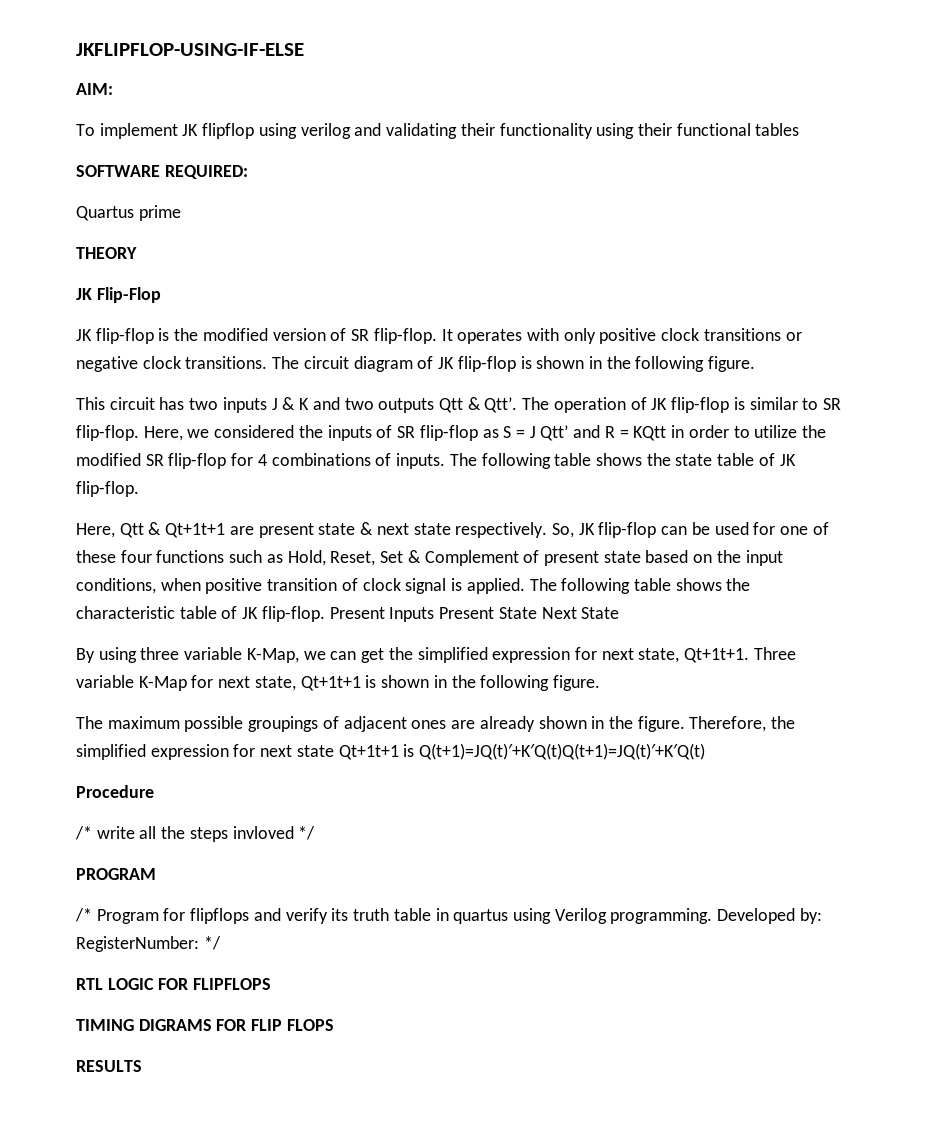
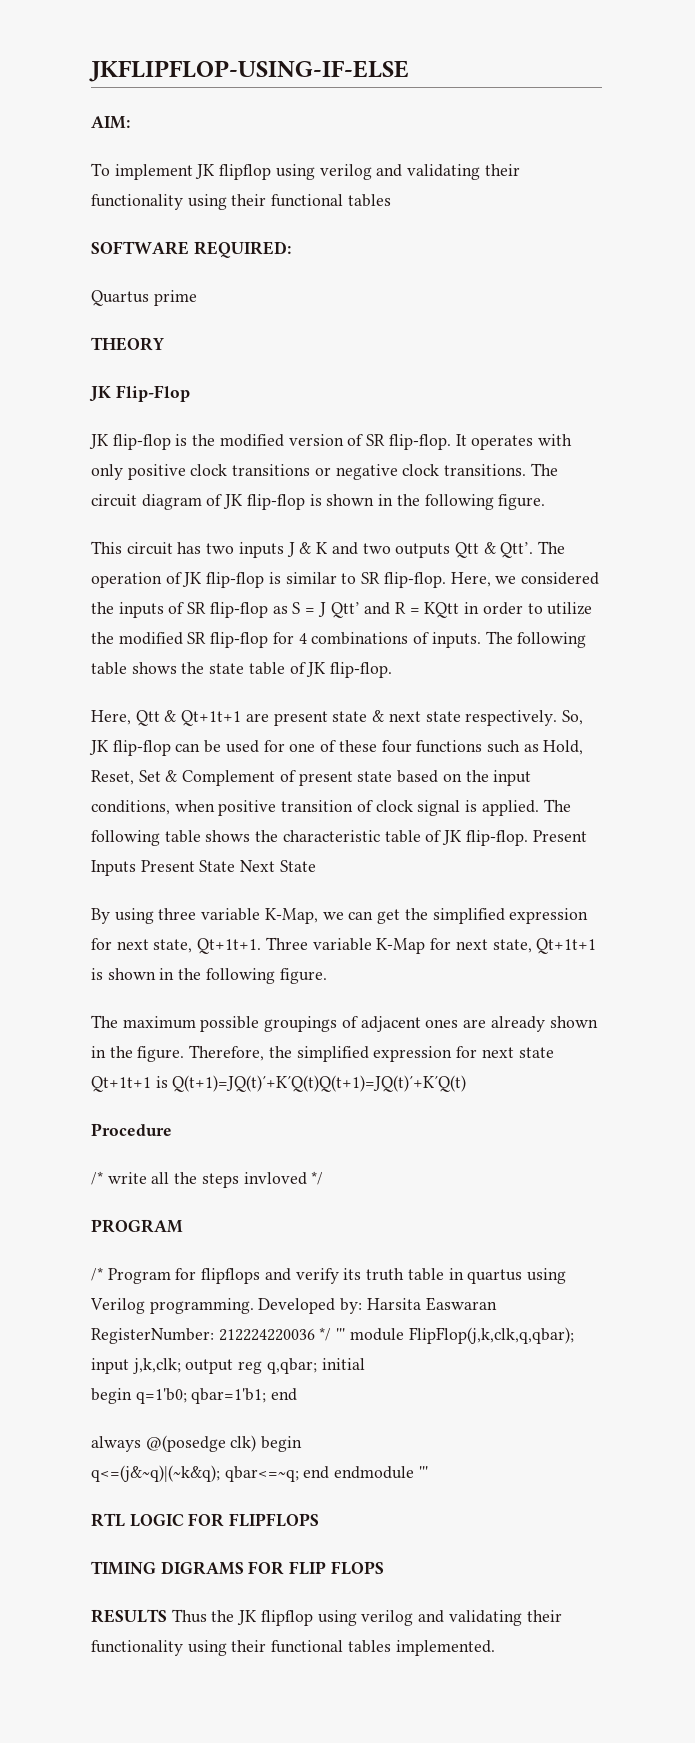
[76,936,221,952] RegisterNumber: */ -> [366,1297,497,1311] [91,1327,574,1344] [91,1358,365,1374] [91,1388,298,1404] [91,1435,303,1452] [91,1465,428,1482] Harsita Easwaran RegisterNumber: 212224220036 */ ''' module FlipFlop(j,k,clk,q,qbar); input j,k,clk; output reg q,qbar; initial // begin q=1'b0; qbar=1'b1; end // always @(posedge clk) begin // q<=(j&~q)|(~k&q); qbar<=~q; end endmodule '''
(142, 1066) none -> [171,1609,562,1626] [91,1640,495,1656] Thus the JK flipflop using verilog and validating their functionality using their functional tables implemented.

